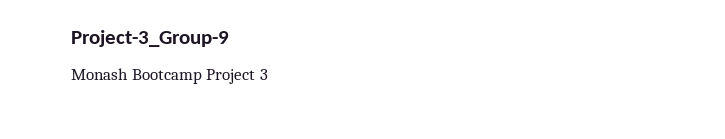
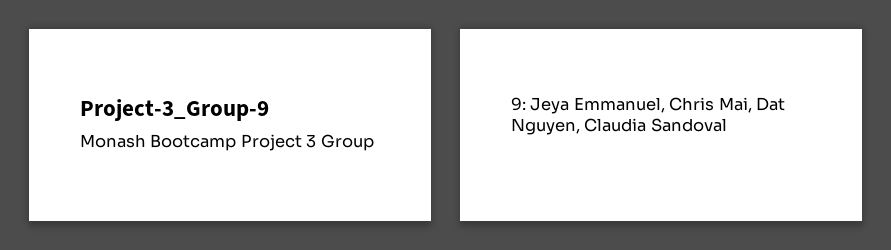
(268, 74) none -> [320,134,374,151] [511,97,786,114] [511,118,727,135] Group 9: Jeya Emmanuel, Chris Mai, Dat Nguyen, Claudia Sandoval

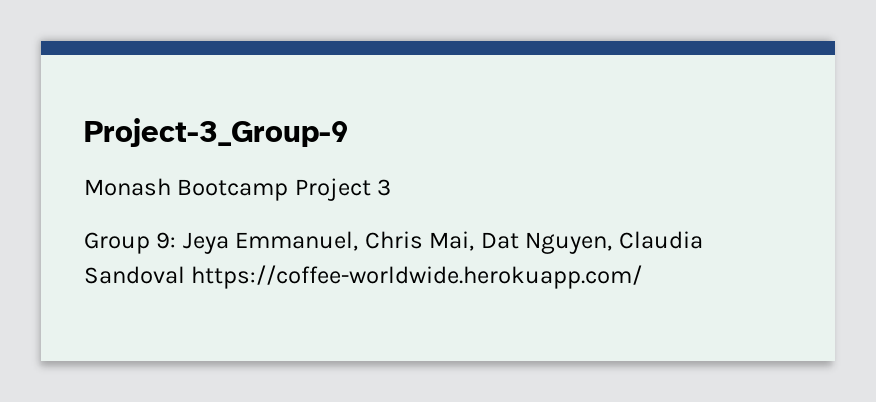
(317, 141) none -> (392, 187) //
(727, 125) none -> [191,265,643,289] https://coffee-worldwide.herokuapp.com/

